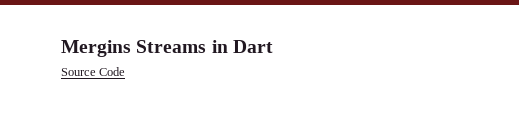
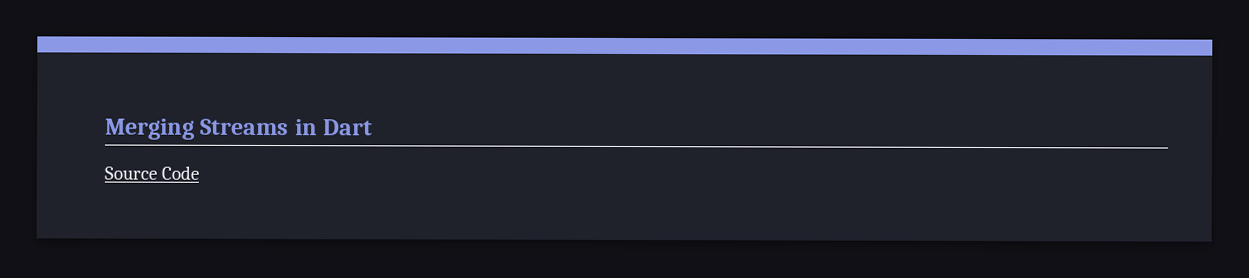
[61,40,131,57] Mergins -> [104,118,195,140] Merging

